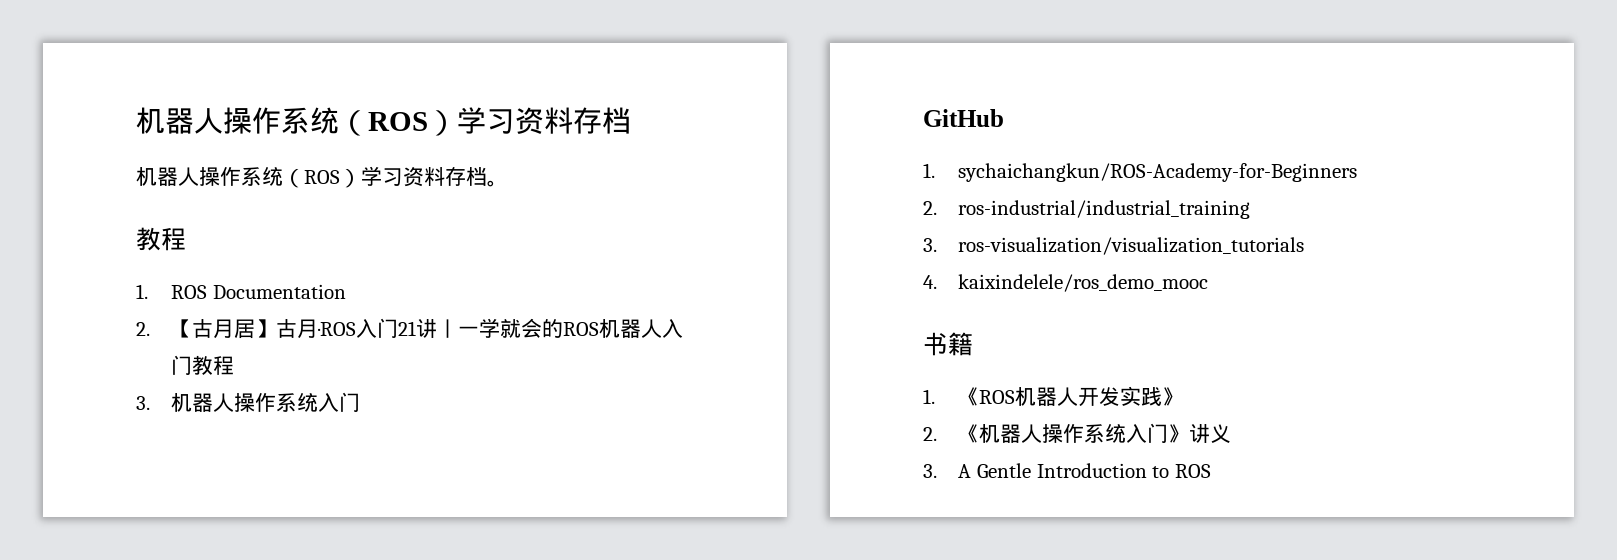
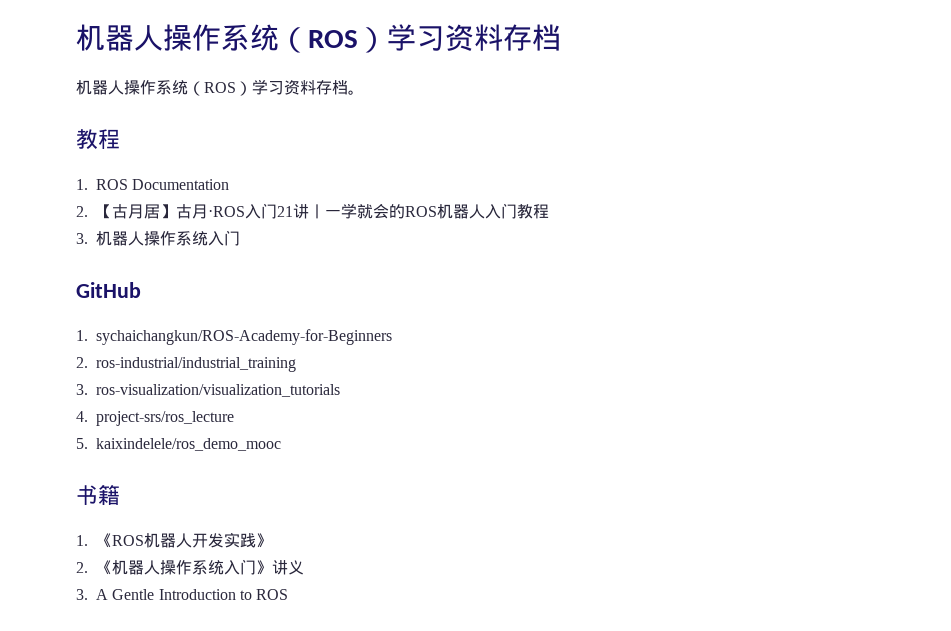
(937, 282) none -> [96,411,234,426] [76,438,88,449] project-srs/ros_lecture // 5.

